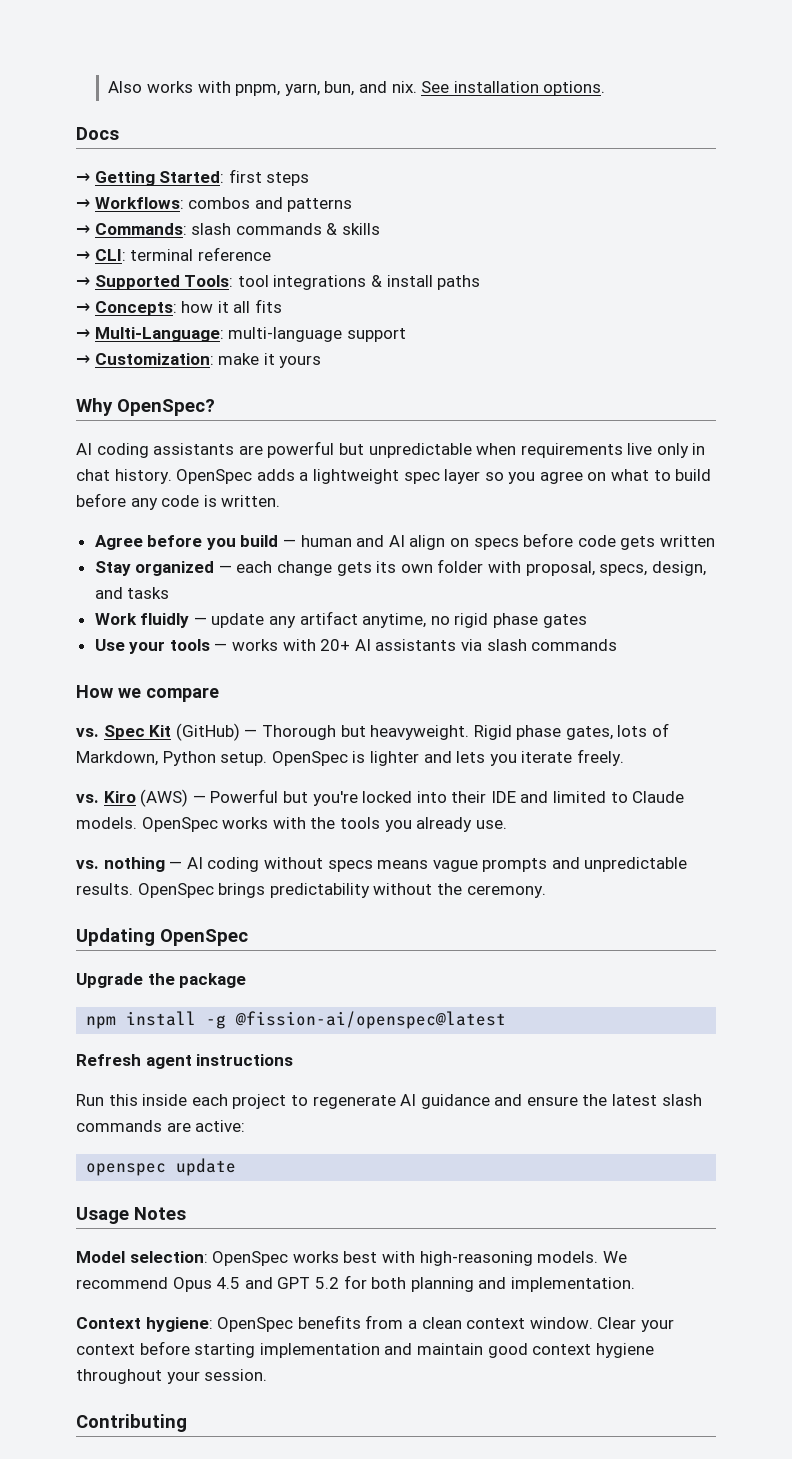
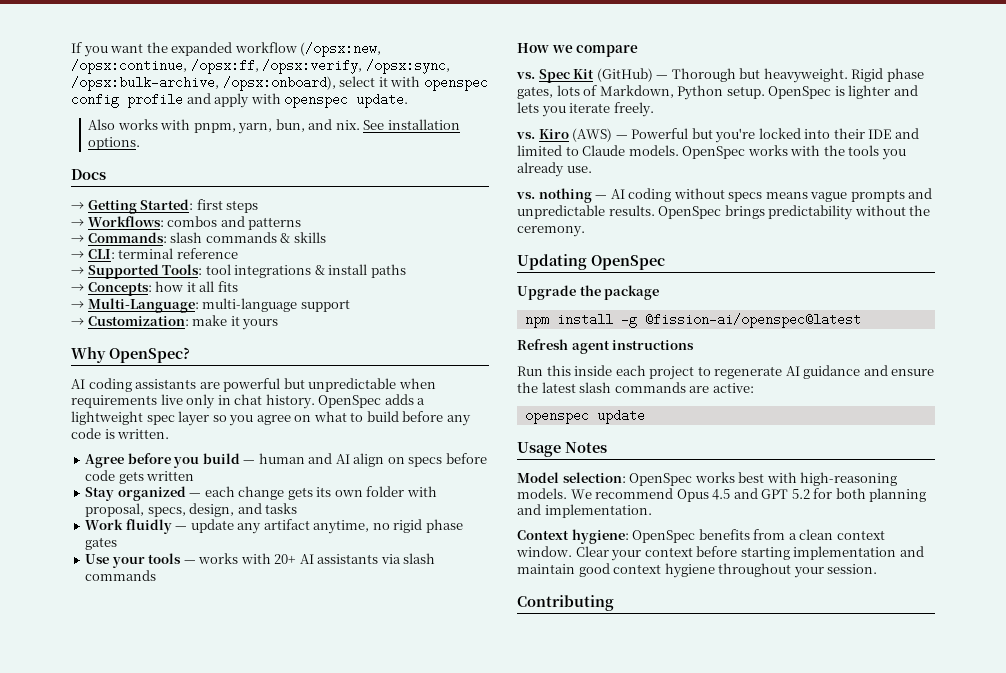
(108, 87) none -> [71,42,382,57] [71,59,450,74] [71,76,488,91] [71,93,409,108] If you want the expanded workflow (/opsx:new, /opsx:continue, /opsx:ff, /opsx:verify, /opsx:sync, /opsx:bulk-archive, /opsx:onboard), select it with openspec config profile and apply with openspec update. //

